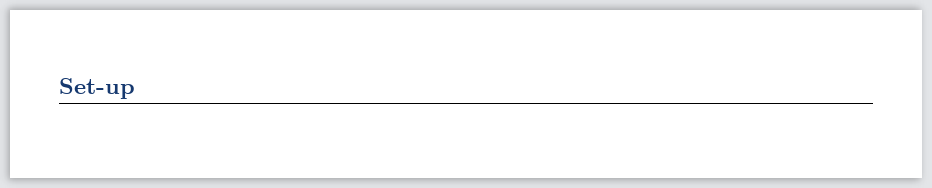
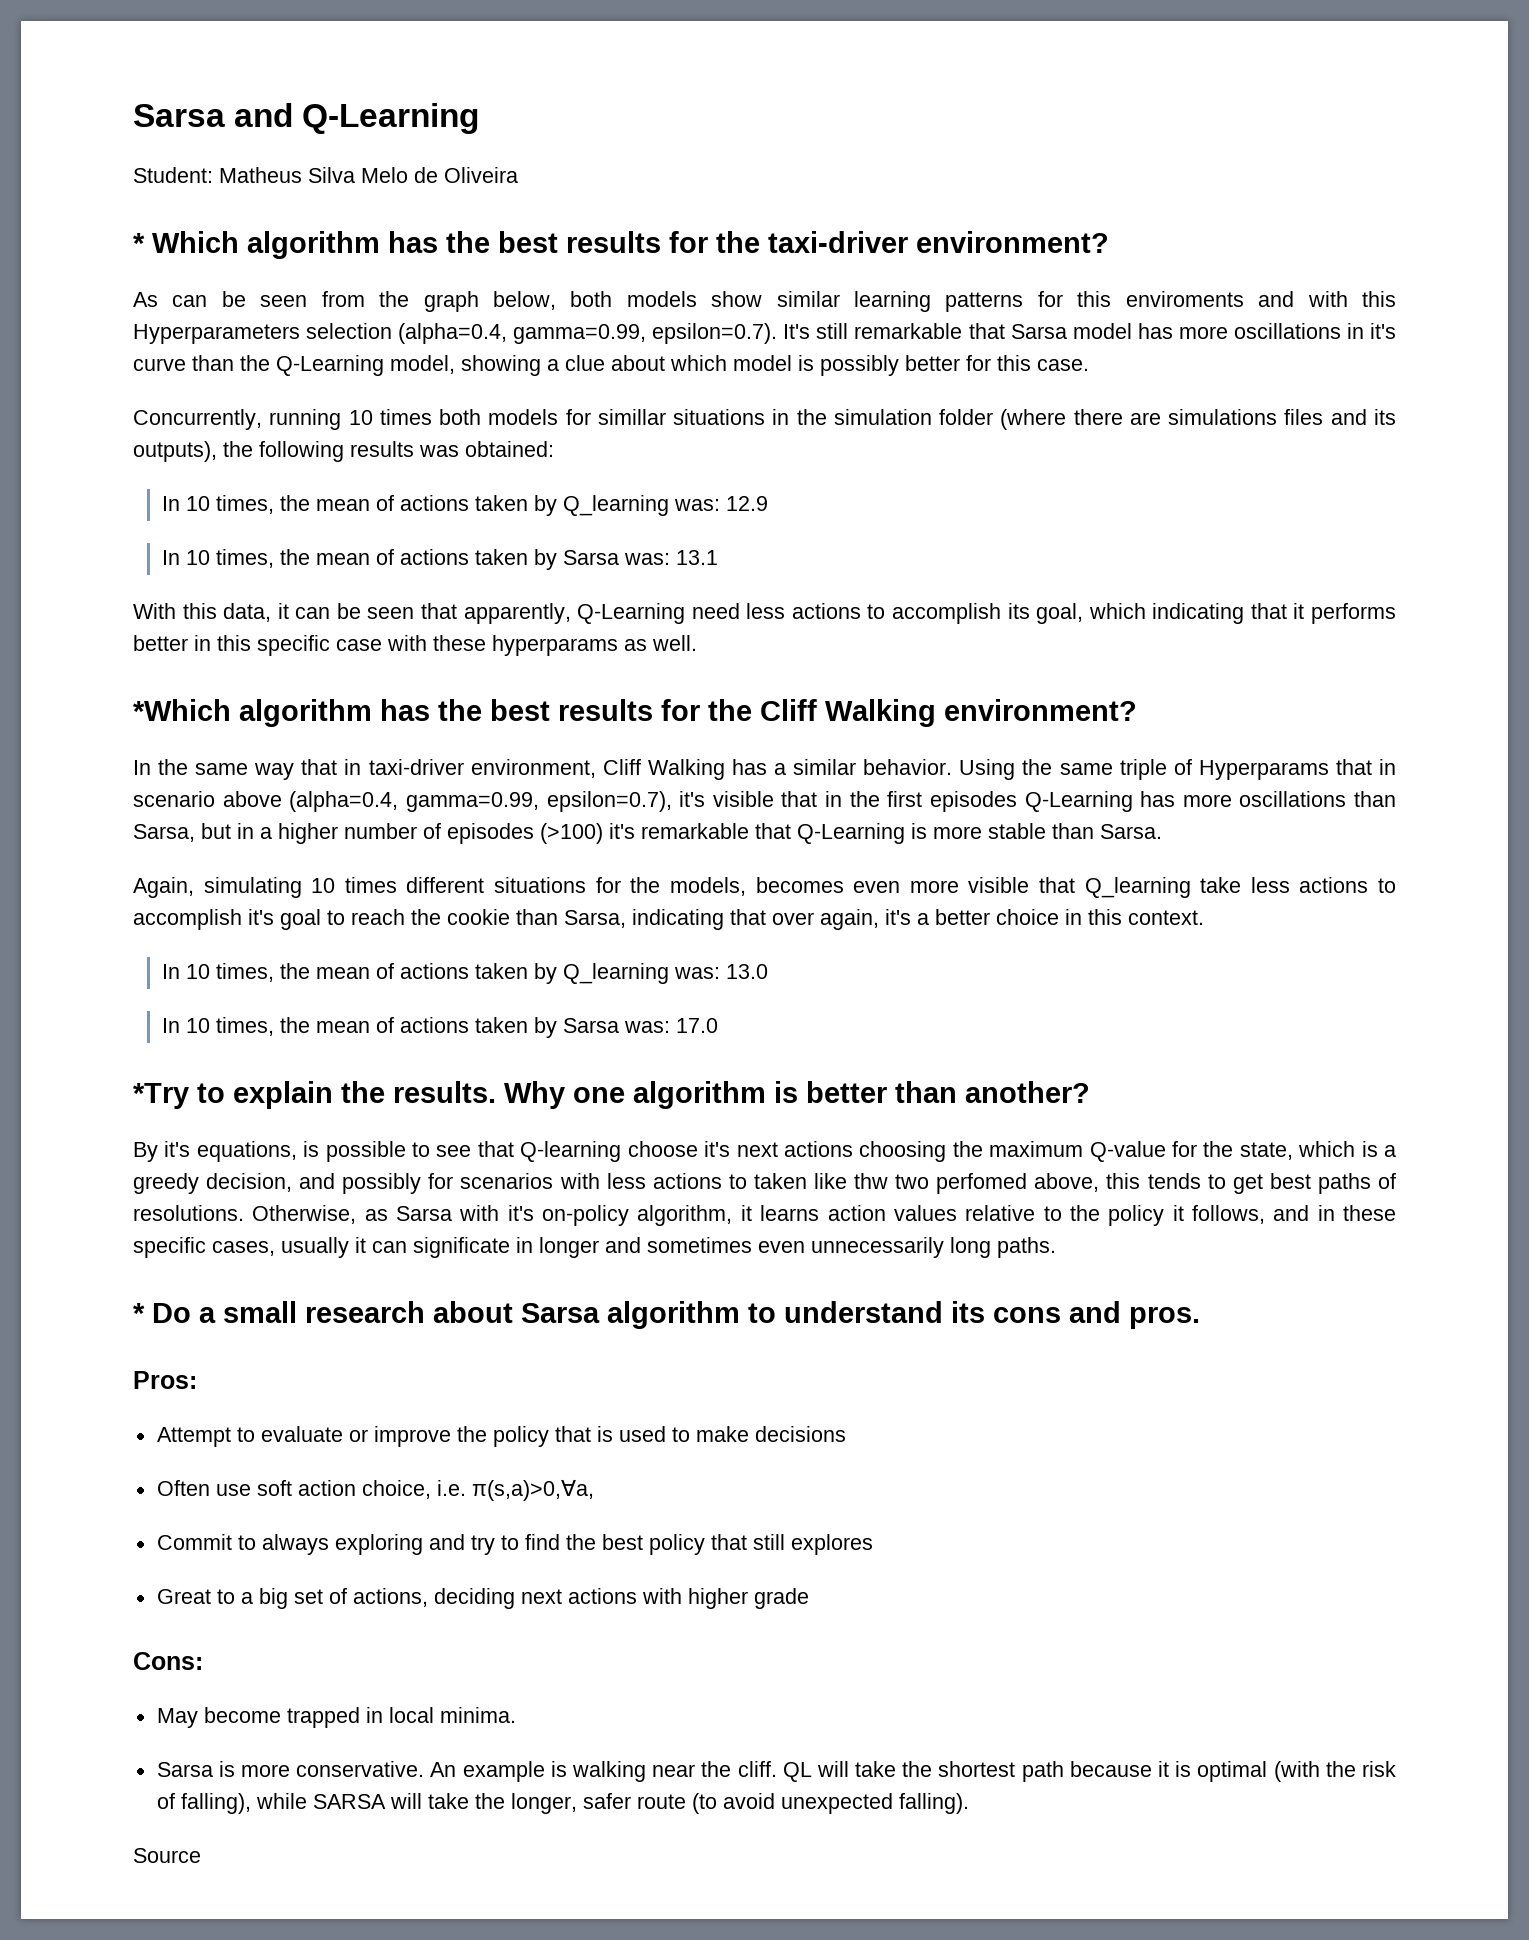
[59,78,135,99] Set-up -> [133,103,480,134] [133,167,518,183] [133,231,1109,259] [133,291,1397,312] [133,323,1397,344] [133,355,1089,376] [133,409,1397,430] [133,441,554,462] [162,495,769,516] [162,549,719,570] [133,603,1397,624] [133,635,697,656] [133,699,1137,727] [133,759,1396,780] [133,791,1396,812] [133,823,1162,844] [133,877,1396,898] [133,909,1204,930] [162,963,769,984] [162,1017,719,1038] [133,1081,1090,1109] [133,1141,1397,1162] [133,1173,1396,1194] [133,1205,1396,1226] [133,1237,1056,1258] [133,1301,1200,1329] [133,1371,197,1389] [156,1426,846,1447] [156,1479,594,1501] [156,1534,873,1555] [156,1588,809,1609] [133,1652,203,1670] [156,1707,516,1728] [156,1761,1396,1782] [156,1793,969,1814] [133,1848,201,1863] Sarsa and Q-Learning // Student: Matheus Silva Melo de Oliveira // * Which algorithm has the best results for the taxi-driver environment? // As can be seen from the graph below, both models show similar learning patterns for this enviroments and with this Hyperparameters selection (alpha=0.4, gamma=0.99, epsilon=0.7). It's still remarkable that Sarsa model has more oscillations in it's curve than the Q-Learning model, showing a clue about which model is possibly better for this case. // Concurrently, running 10 times both models for simillar situations in the simulation folder (where there are simulations files and its outputs), the following results was obtained: // In 10 times, the mean of actions taken by Q_learning was: 12.9 // In 10 times, the mean of actions taken by Sarsa was: 13.1 // With this data, it can be seen that apparently, Q-Learning need less actions to accomplish its goal, which indicating that it performs better in this specific case with these hyperparams as well. // *Which algorithm has the best results for the Cliff Walking environment? // In the same way that in taxi-driver environment, Cliff Walking has a similar behavior. Using the same triple of Hyperparams that in scenario above (alpha=0.4, gamma=0.99, epsilon=0.7), it's visible that in the first episodes Q-Learning has more oscillations than Sarsa, but in a higher number of episodes (>100) it's remarkable that Q-Learning is more stable than Sarsa. // Again, simulating 10 times different situations for the models, becomes even more visible that Q_learning take less actions to accomplish it's goal to reach the cookie than Sarsa, indicating that over again, it's a better choice in this context. // In 10 times, the mean of actions taken by Q_learning was: 13.0 // In 10 times, the mean of actions taken by Sarsa was: 17.0 // *Try to explain the results. Why one algorithm is better than another? // By it's equations, is possible to see that Q-learning choose it's next actions choosing the maximum Q-value for the state, which is a greedy decision, and possibly for scenarios with less actions to taken like thw two perfomed above, this tends to get best paths of resolutions. Otherwise, as Sarsa with it's on-policy algorithm, it learns action values relative to the policy it follows, and in these specific cases, usually it can significate in longer and sometimes even unnecessarily long paths. // * Do a small research about Sarsa algorithm to understand its cons and pros. // Pros: // Attempt to evaluate or improve the policy that is used to make decisions // Often use soft action choice, i.e. π(s,a)>0,∀a, // Commit to always exploring and try to find the best policy that still explores // Great to a big set of actions, deciding next actions with higher grade // Cons: // May become trapped in local minima. // Sarsa is more conservative. An example is walking near the cliff. QL will take the shortest path because it is optimal (with the risk of falling), while SARSA will take the longer, safer route (to avoid unexpected falling). // Source

